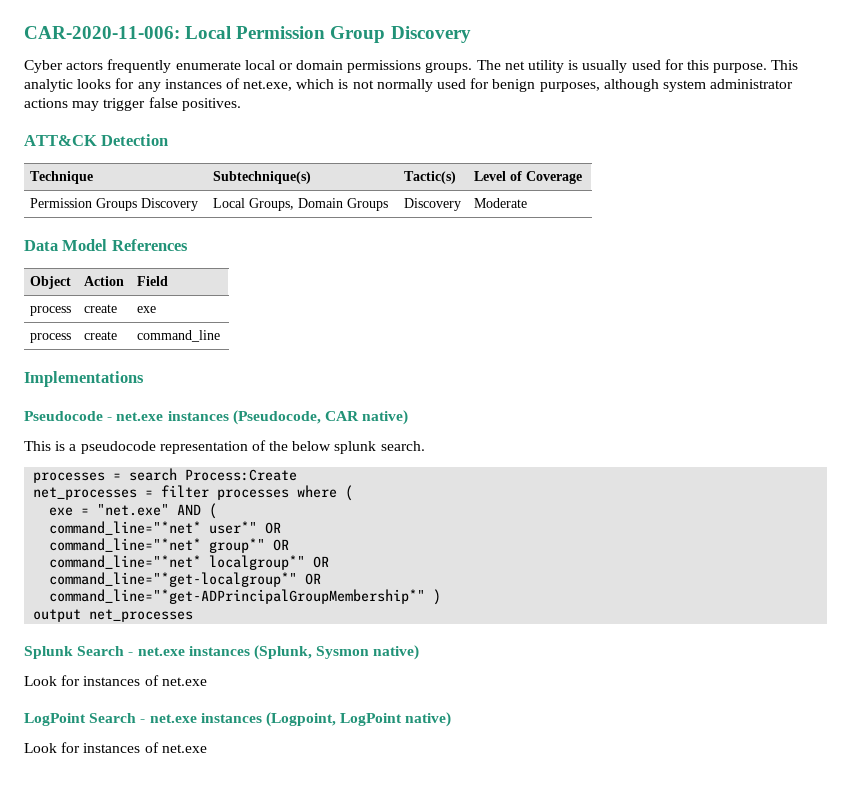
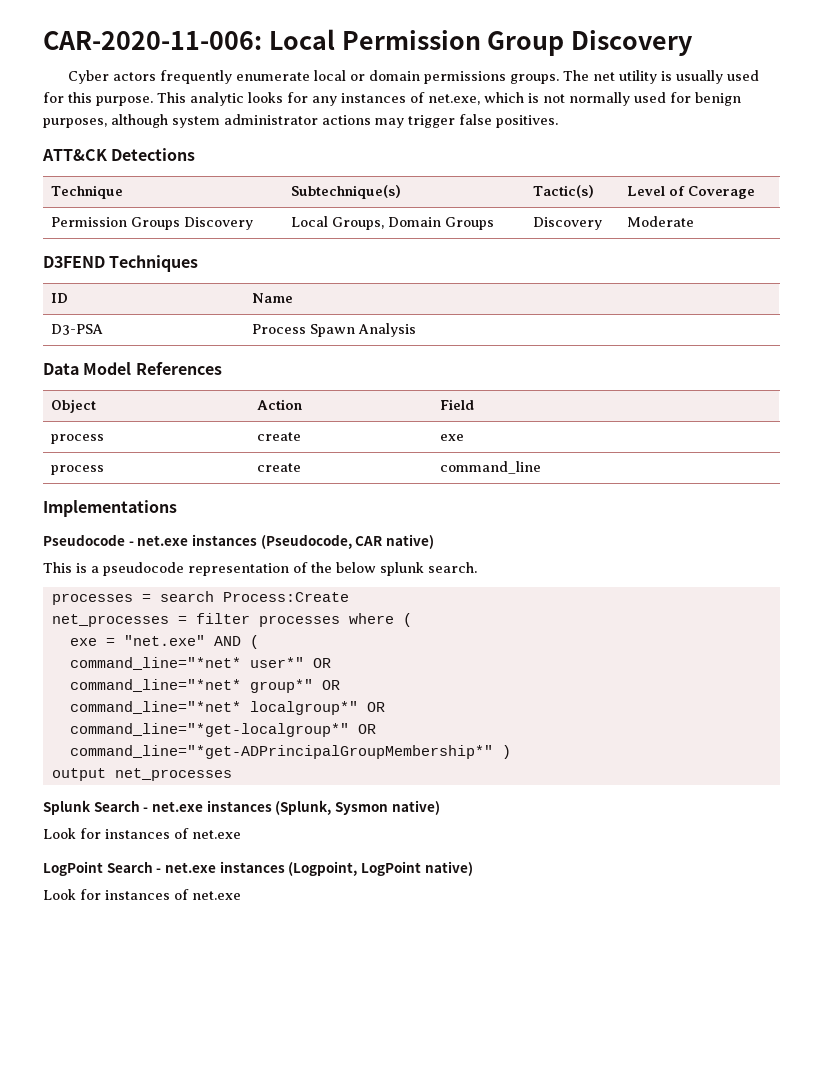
[101,134,169,146] Detection -> [111,148,196,161] Detections
(528, 203) none -> [43,255,199,272] [51,293,69,303] [252,293,294,303] [51,324,104,335] [252,323,417,337] // D3FEND Techniques // ID | Name // D3-PSA | Process Spawn Analysis

